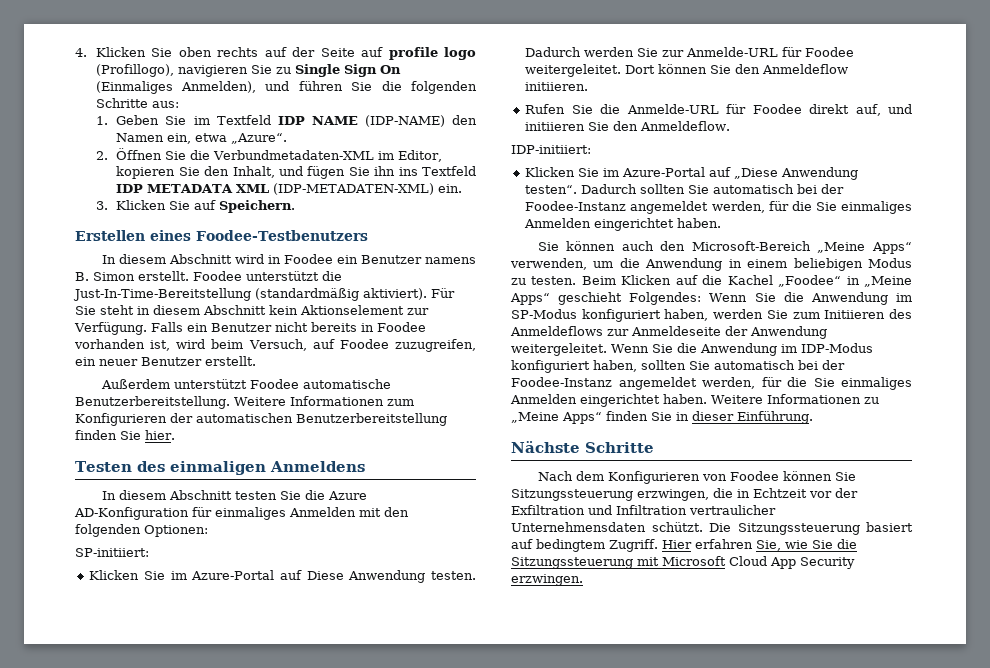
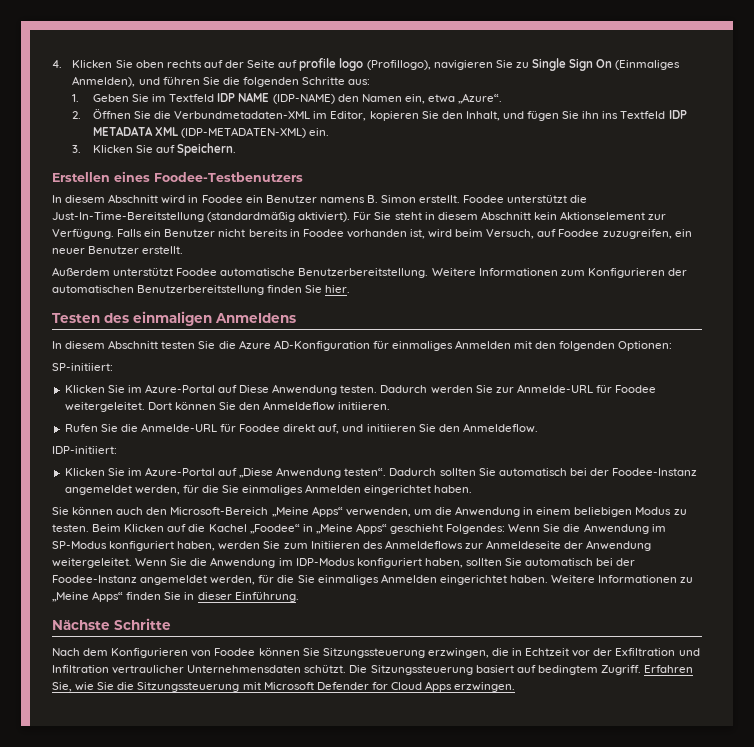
[662,539,753,549] Hier erfahren -> [644,665,694,673] Erfahren
[729,556,855,569] Cloud App Security -> [316,681,453,692] Defender for Cloud Apps

